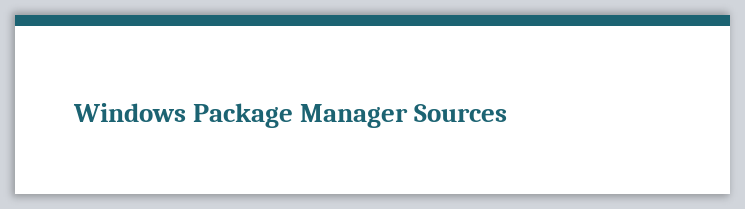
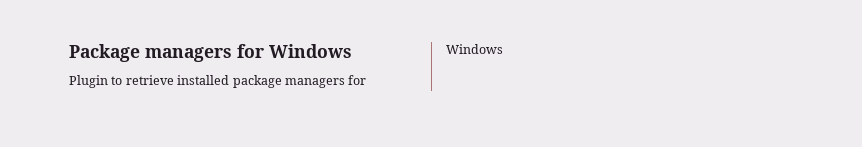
[73,103,508,128] Windows Package Manager Sources -> [69,44,352,62] [69,75,367,88] [446,44,503,54] Package managers for Windows // Plugin to retrieve installed package managers for Windows

